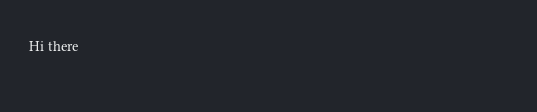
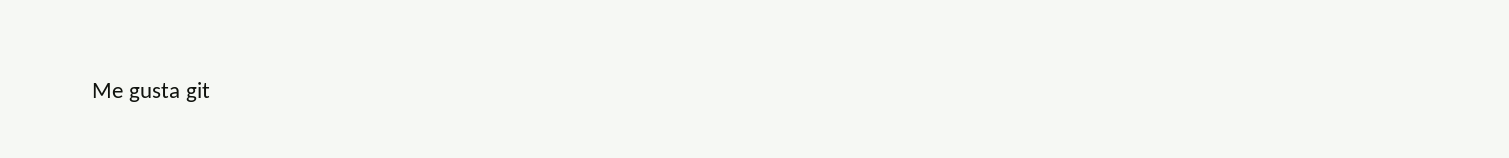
[29,41,78,51] Hi there -> [92,82,211,102] Me gusta git

